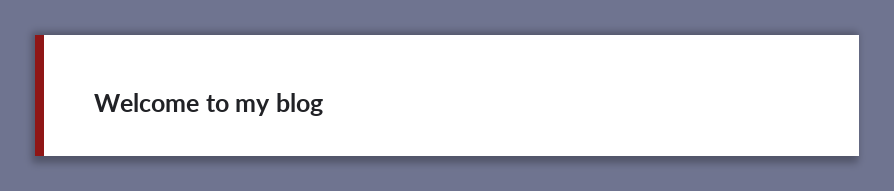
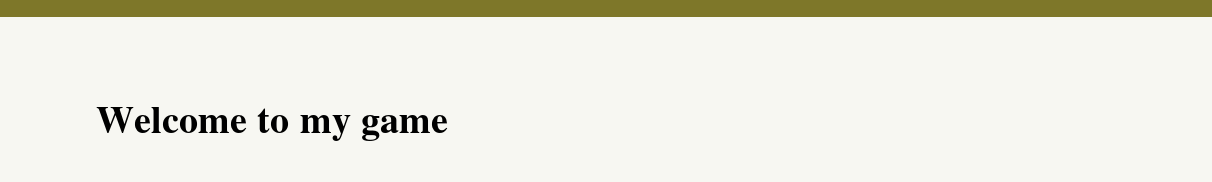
[275,93,323,116] blog -> [360,115,448,141] game

